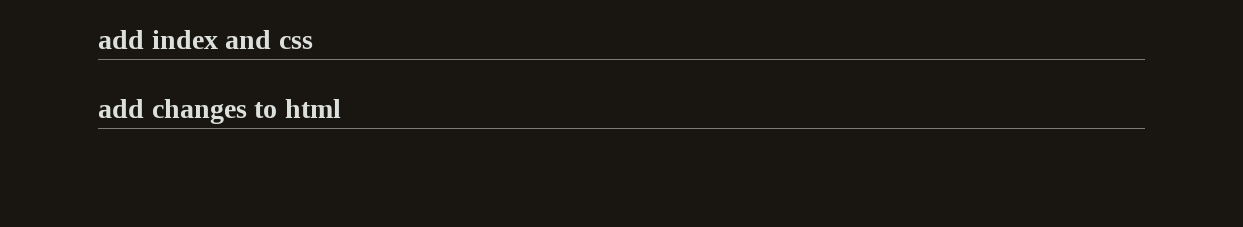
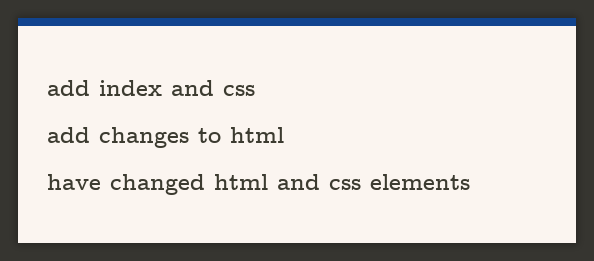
(341, 108) none -> [47,174,470,195] // have changed html and css elements

